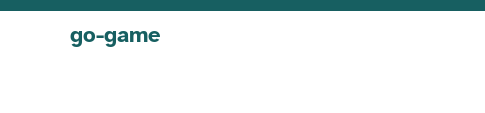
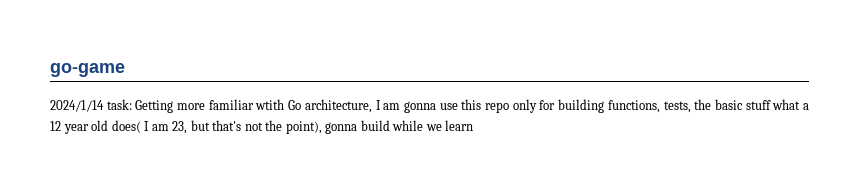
(161, 39) none -> [50,99,809,113] [50,120,474,134] // 2024/1/14 task: Getting more familiar wtith Go architecture, I am gonna use this repo only for building functions, tests, the basic stuff what a 12 year old does( I am 23, but that's not the point), gonna build while we learn

